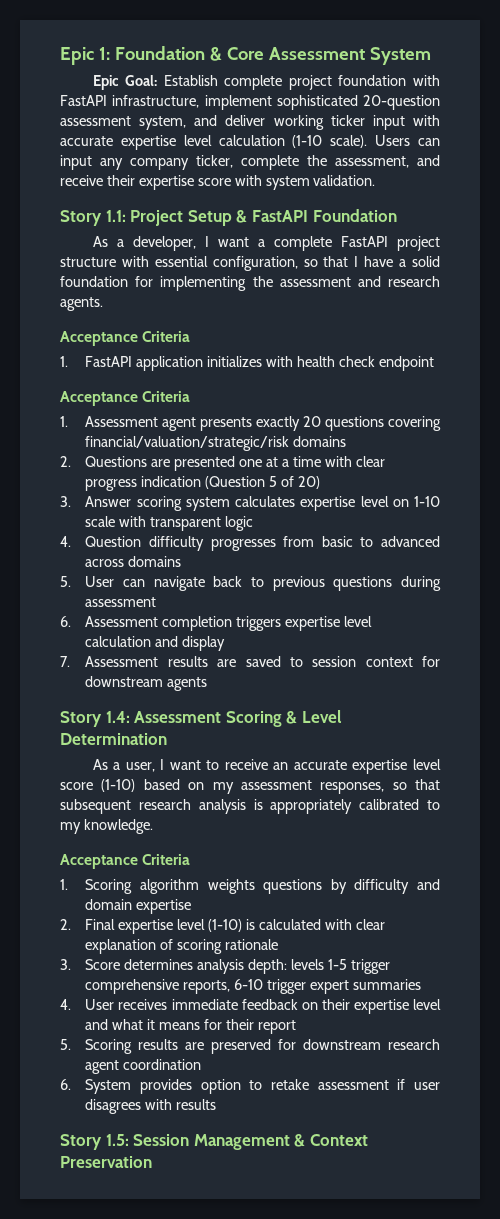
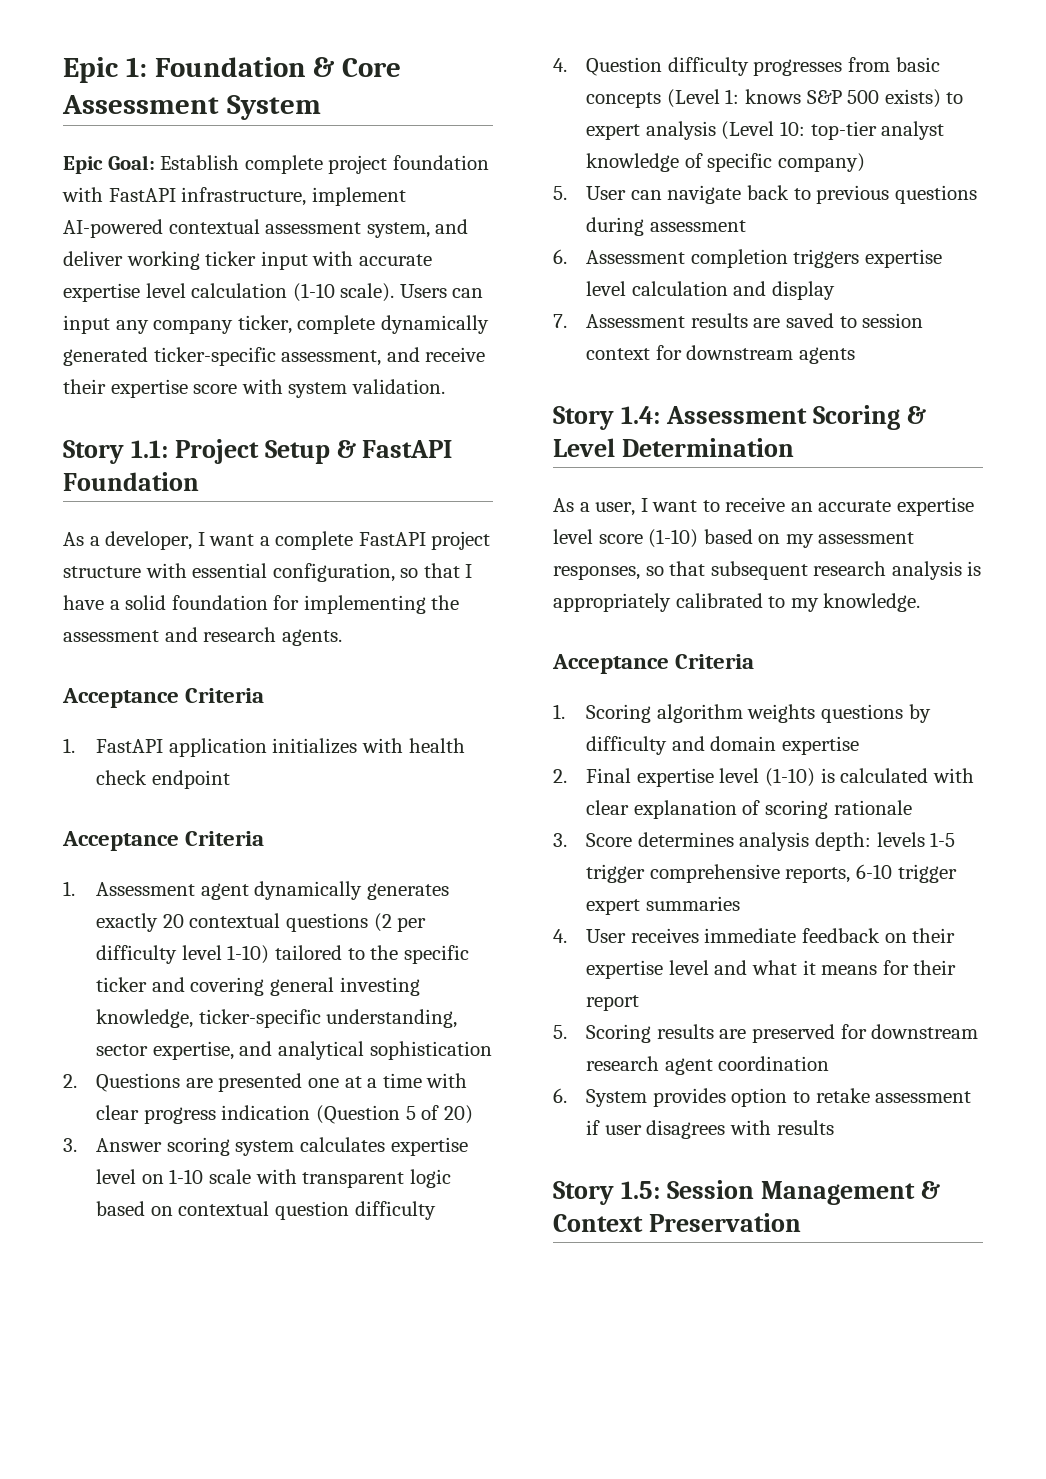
[276,95,440,110] sophisticated 20-question -> [63,219,260,238] AI-powered contextual
[307,155,327,166] the -> [380,315,489,334] [63,347,276,366] dynamically generated ticker-specific
[200,416,441,431] [85,436,347,451] presents exactly 20 questions covering financial/valuation/strategic/risk domains -> [254,881,449,900] [96,913,427,932] [96,945,469,964] [96,977,420,996] [96,1009,458,1028] [96,1041,492,1060] dynamically generates exactly 20 contextual questions (2 per difficulty level 1-10) tailored to the specific ticker and covering general investing knowledge, ticker-specific understanding, sector expertise, and analytical sophistication
(254, 523) none -> [96,1201,436,1220] based on contextual question difficulty
[360,536,440,547] [85,556,182,567] to advanced across domains -> [586,89,964,108] [586,121,945,140] [586,153,865,172] concepts (Level 1: knows S&P 500 exists) to expert analysis (Level 10: top-tier analyst knowledge of specific company)

